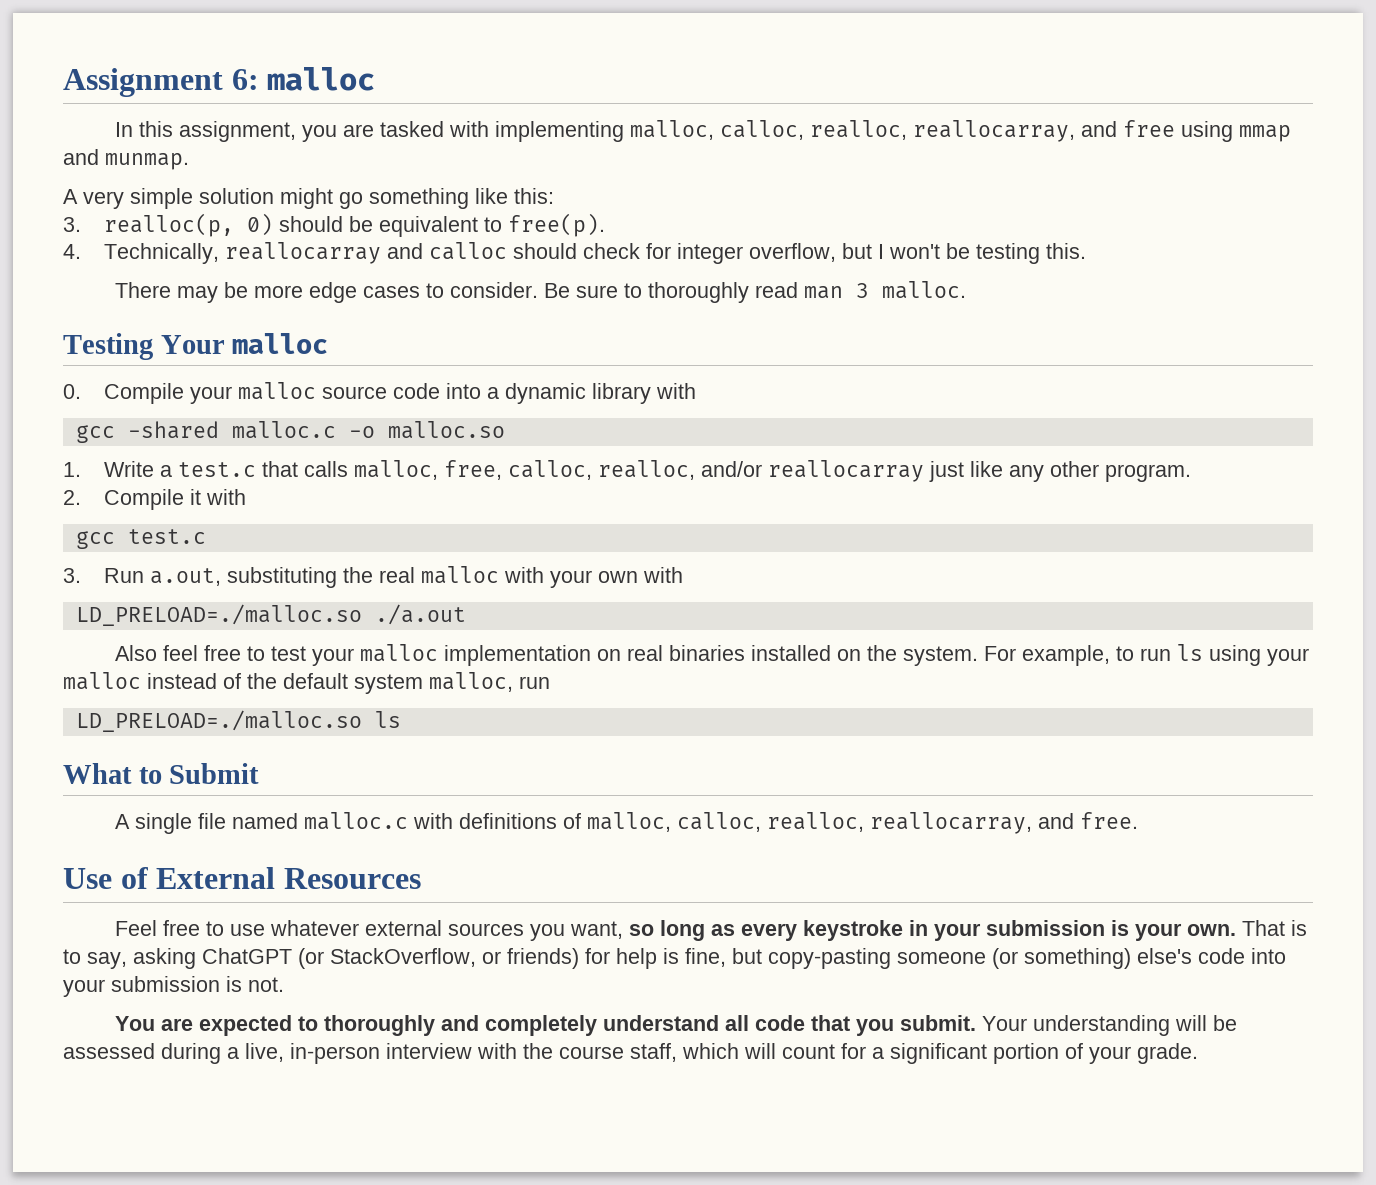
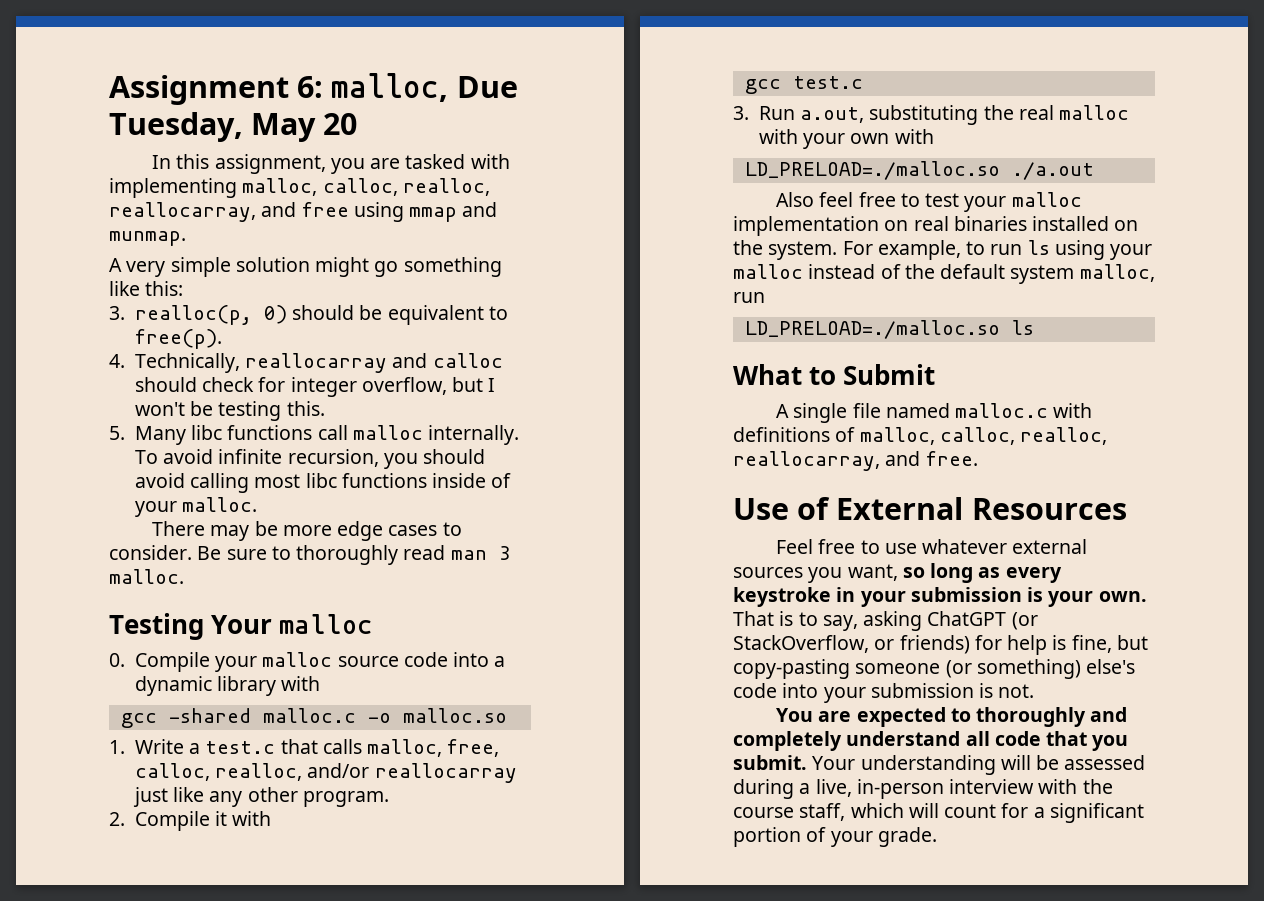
[267,67,376,91] malloc -> [331,73,518,102] [109,112,358,142] malloc, Due Tuesday, May 20
(1086, 251) none -> [109,425,520,445] [134,449,486,469] [134,473,512,493] [134,497,258,517] // 5. Many libc functions call malloc internally. To avoid infinite recursion, you should avoid calling most libc functions inside of your malloc.

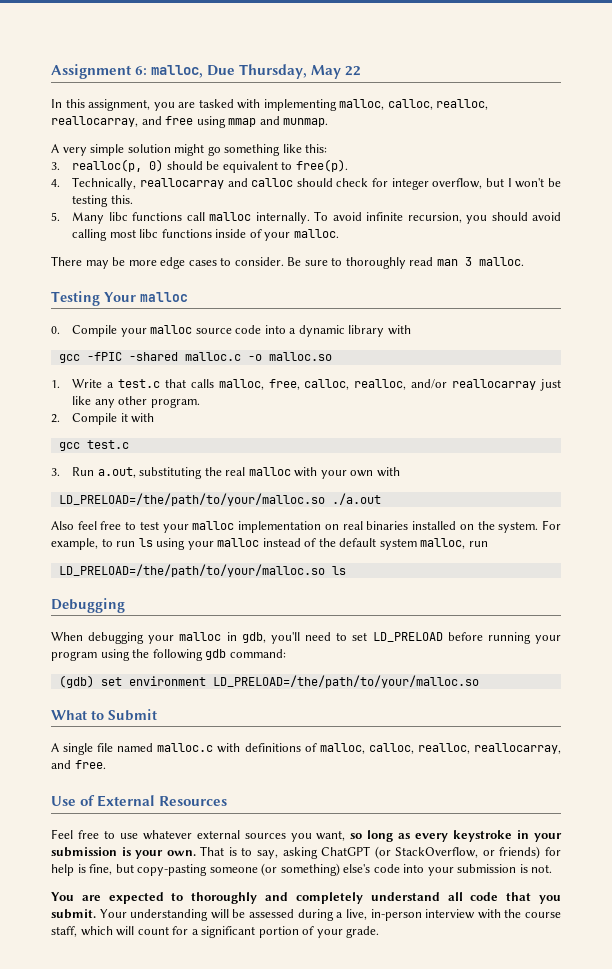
[109,112,358,142] Tuesday, May 20 -> [239,64,362,79] Thursday, May 22
(157, 720) none -> [86,352,122,361] -fPIC
[744,161,1000,180] LD_PRELOAD=./malloc.so -> [58,493,325,506] LD_PRELOAD=/the/path/to/your/malloc.so
[744,320,1034,339] LD_PRELOAD=./malloc.so ls -> [58,564,346,577] [51,598,125,613] [51,632,561,644] [51,649,286,661] [58,675,479,688] LD_PRELOAD=/the/path/to/your/malloc.so ls // Debugging // When debugging your malloc in gdb, you'll need to set LD_PRELOAD before running your program using the following gdb command: // (gdb) set environment LD_PRELOAD=/the/path/to/your/malloc.so

